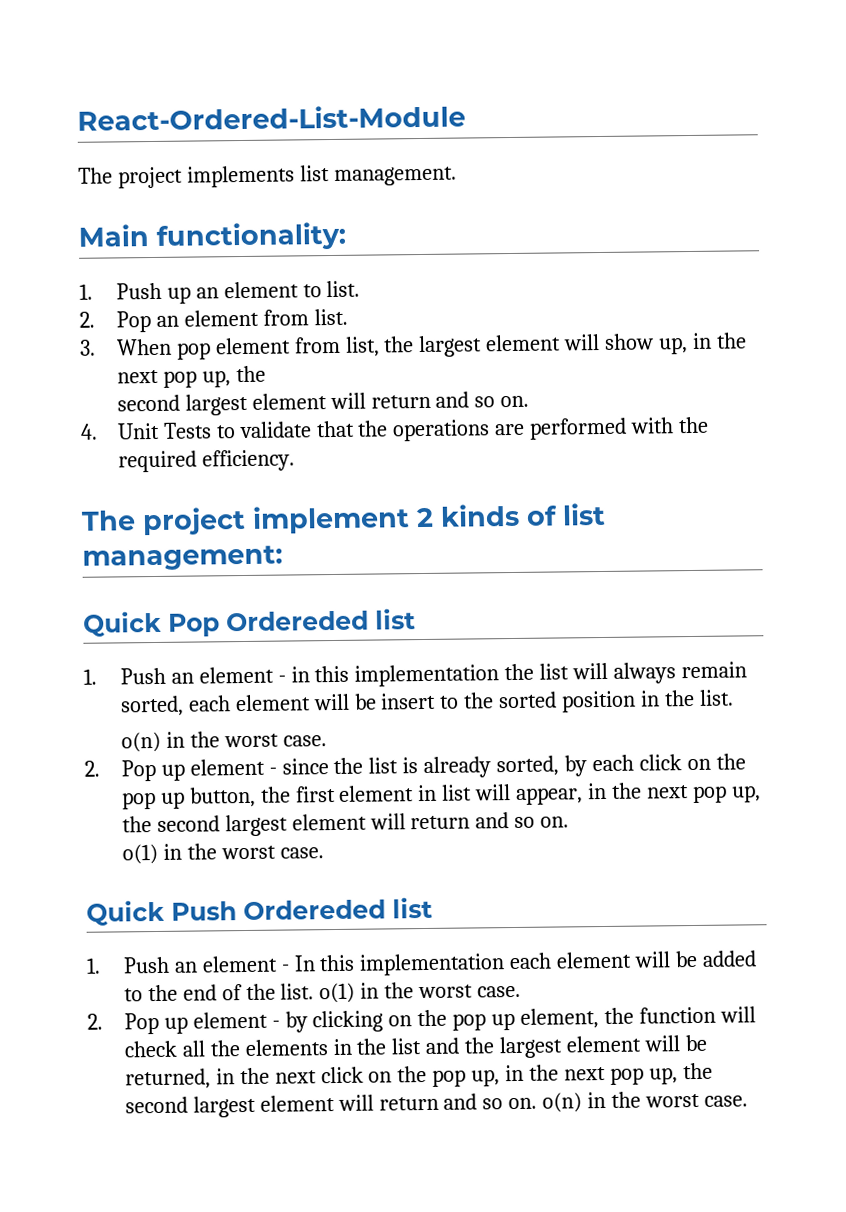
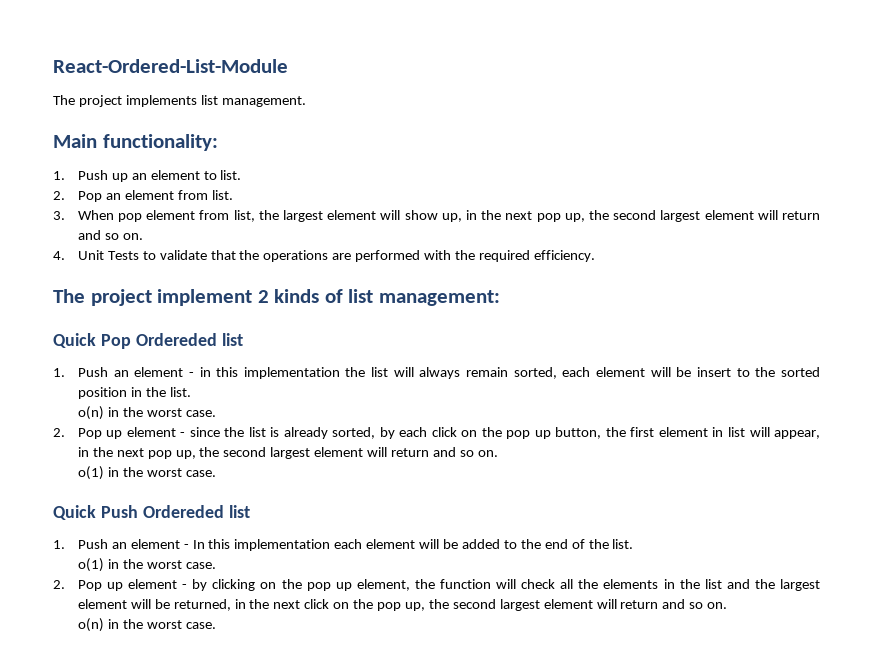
(266, 374) // -> (610, 215) none
(315, 991) none -> (634, 544) //
[505,1062,713,1085] [124,1093,538,1118] in the next pop up, the second largest element will return and so on. -> [428,599,728,611] the second largest element will return and so on. //

